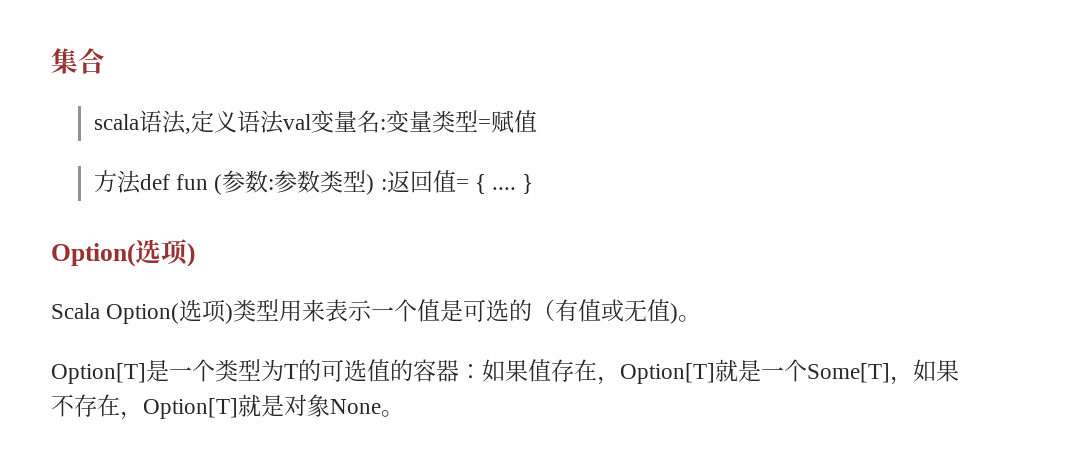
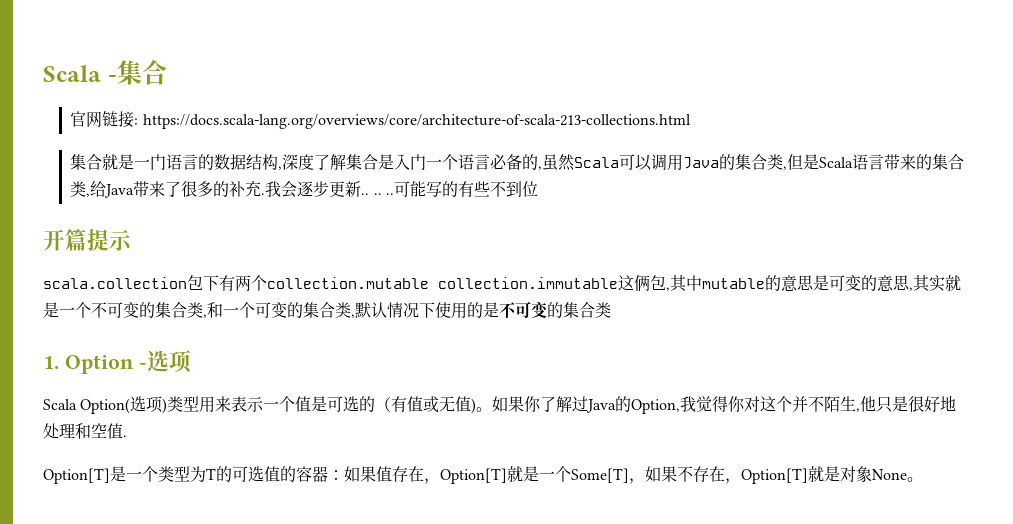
(51, 61) none -> [43,65,117,82] Scala -
[93,110,537,134] [93,170,534,195] [51,239,195,267] scala语法,定义语法val变量名:变量类型=赋值 // 方法def fun (参数:参数类型) :返回值= { .... } // Option(选项) -> [70,111,691,129] [70,154,965,171] [70,181,539,198] [43,229,132,251] [43,275,961,292] [43,301,611,319] [43,350,192,374] 官网链接: https://docs.scala-lang.org/overviews/core/architecture-of-scala-213-collections.html // 集合就是一门语言的数据结构,深度了解集合是入门一个语言必备的,虽然Scala可以调用Java的集合类,但是Scala语言带来的集合类,给Java带来了很多的补充.我会逐步更新.. .. ..可能写的有些不到位 // 开篇提示 // scala.collection包下有两个collection.mutable collection.immutable这俩包,其中mutable的意思是可变的意思,其实就是一个不可变的集合类,和一个可变的集合类,默认情况下使用的是不可变的集合类 // 1. Option -选项
(702, 318) none -> [492,395,957,414] [43,423,127,439] 如果你了解过Java的Option,我觉得你对这个并不陌生,他只是很好地处理和空值.

